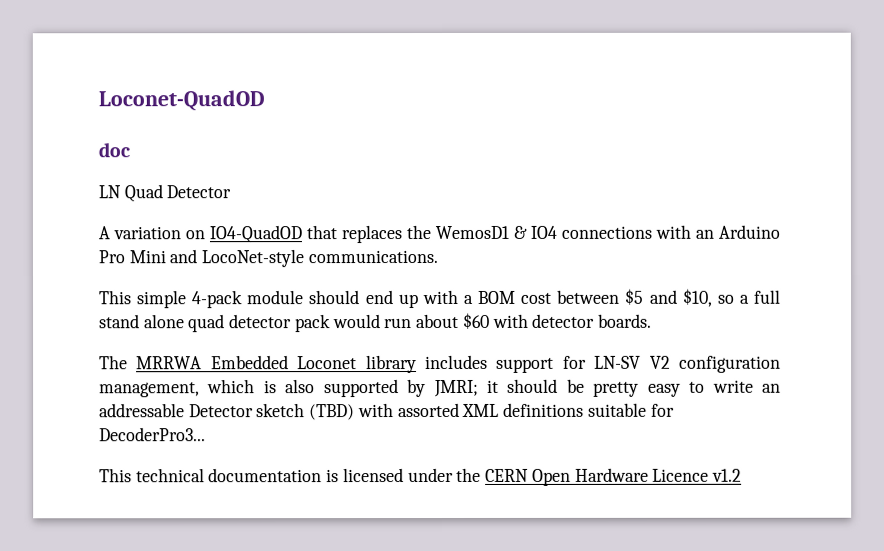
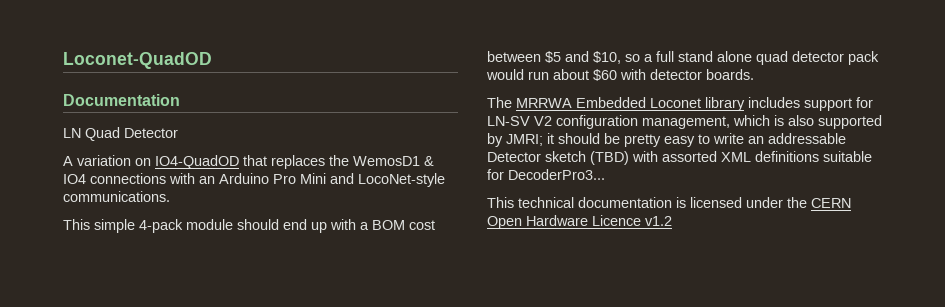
[98,142,130,158] doc -> [63,94,180,106] Documentation

